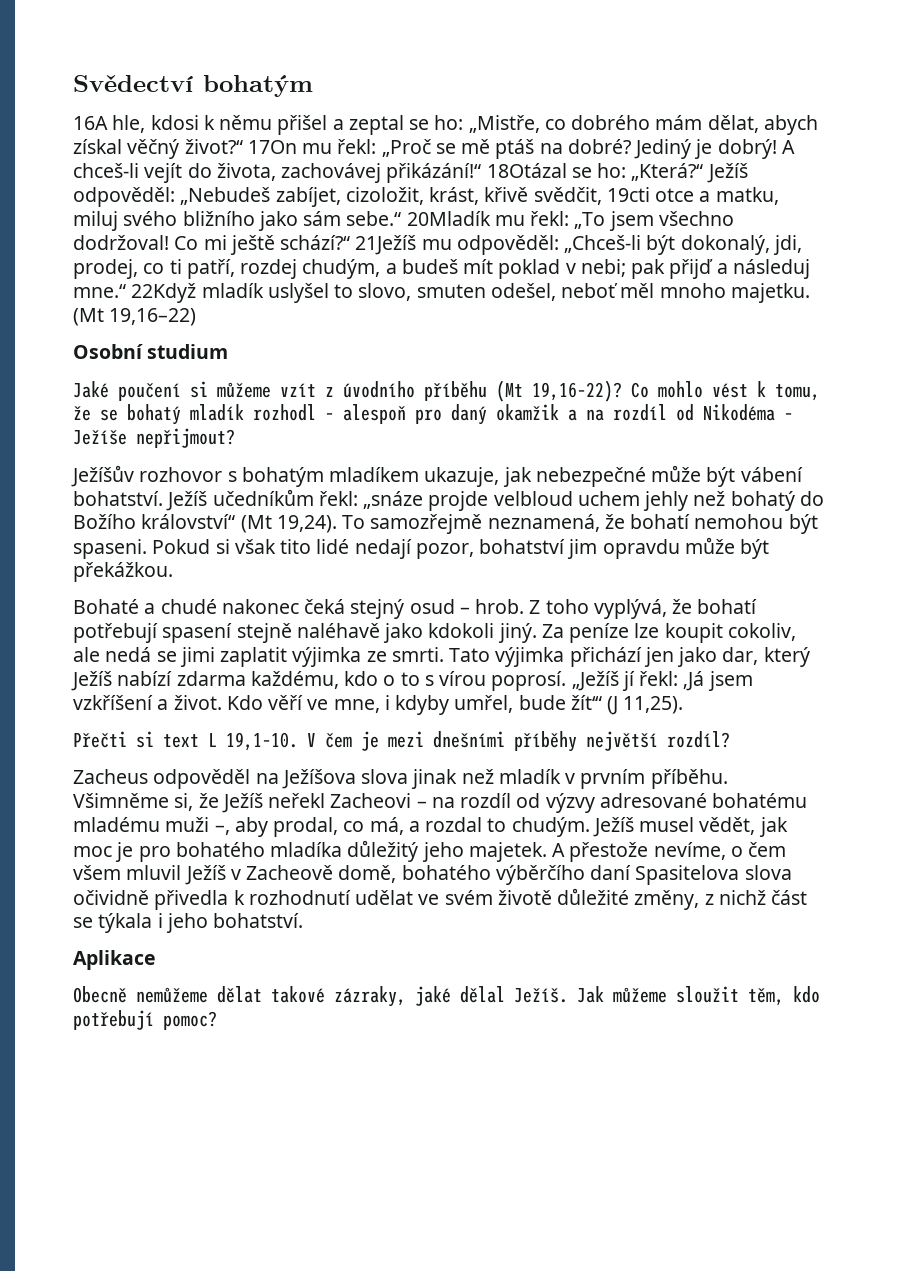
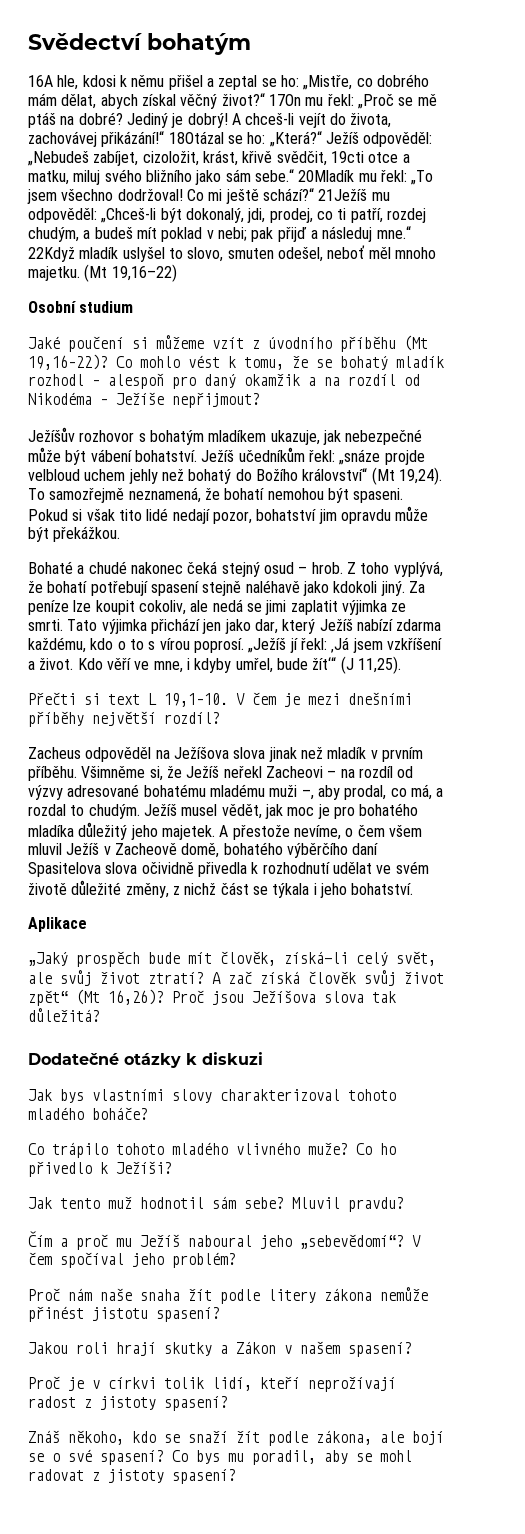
[73,986,820,1007] [73,1010,217,1030] Obecně nemůžeme dělat takové zázraky, jaké dělal Ježíš. Jak můžeme sloužit těm, kdo potřebují pomoc? -> [28,951,436,967] [28,970,444,986] [28,989,396,1006] [28,1008,100,1022] [28,1052,263,1068] [28,1089,396,1103] [28,1107,148,1120] [28,1142,396,1158] [28,1161,172,1177] [28,1196,404,1212] [28,1231,421,1250] [28,1252,236,1268] [28,1287,428,1304] [28,1306,220,1322] [28,1341,412,1357] [28,1376,396,1392] [28,1396,228,1411] [28,1430,444,1446] [28,1449,412,1465] [28,1469,236,1484] „Jaký prospěch bude mít člověk, získá-li celý svět, ale svůj život ztratí? A zač získá člověk svůj život zpět“ (Mt 16,26)? Proč jsou Ježíšova slova tak důležitá? // Dodatečné otázky k diskuzi // Jak bys vlastními slovy charakterizoval tohoto mladého boháče? // Co trápilo tohoto mladého vlivného muže? Co ho přivedlo k Ježíši? // Jak tento muž hodnotil sám sebe? Mluvil pravdu? // Čím a proč mu Ježíš naboural jeho „sebevědomí“? V čem spočíval jeho problém? // Proč nám naše snaha žít podle litery zákona nemůže přinést jistotu spasení? // Jakou roli hrají skutky a Zákon v našem spasení? // Proč je v církvi tolik lidí, kteří neprožívají radost z jistoty spasení? // Znáš někoho, kdo se snaží žít podle zákona, ale bojí se o své spasení? Co bys mu poradil, aby se mohl radovat z jistoty spasení?

